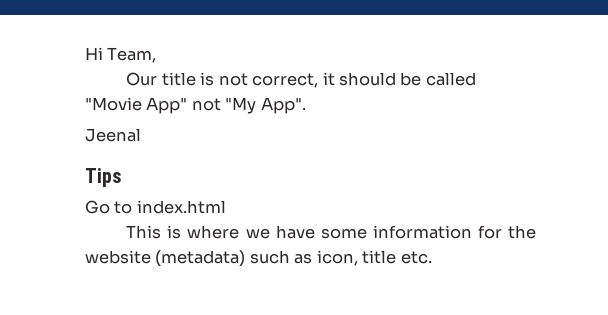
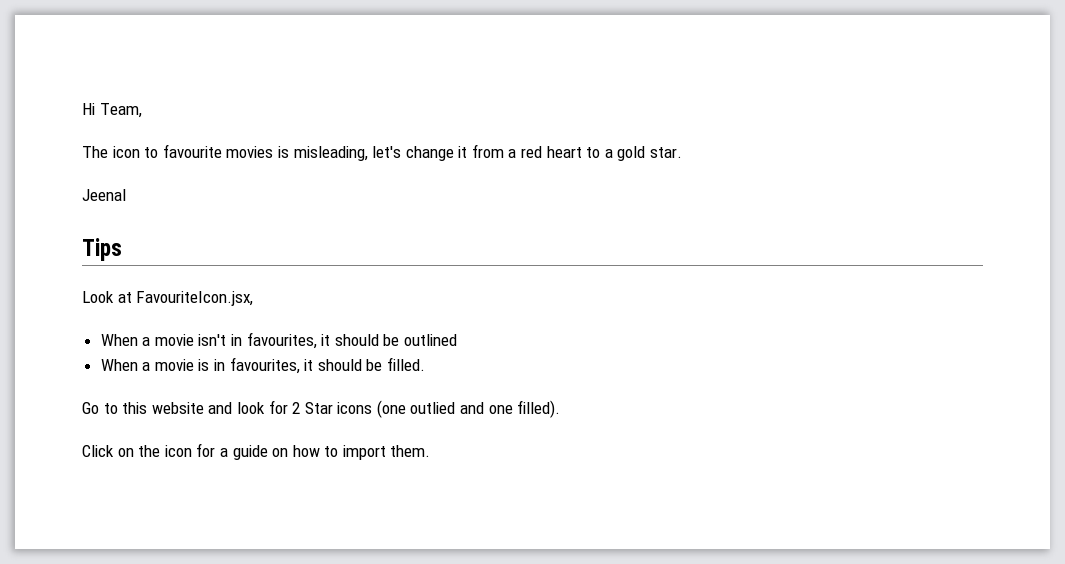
[126,72,476,88] [85,97,306,114] [85,128,141,142] [85,168,122,187] [85,200,226,214] [126,225,536,239] [85,250,432,267] Our title is not correct, it should be called "Movie App" not "My App". // Jeenal // Tips // Go to index.html // This is where we have some information for the website (metadata) such as icon, title etc. -> [82,144,683,161] [82,189,126,201] [82,238,122,261] [82,291,254,306] [100,332,458,349] [100,357,426,374] [82,400,561,418] [82,443,431,460] The icon to favourite movies is misleading, let's change it from a red heart to a gold star. // Jeenal // Tips // Look at FavouriteIcon.jsx, // When a movie isn't in favourites, it should be outlined // When a movie is in favourites, it should be filled. // Go to this website and look for 2 Star icons (one outlied and one filled). // Click on the icon for a guide on how to import them.

